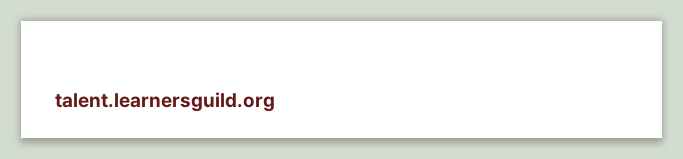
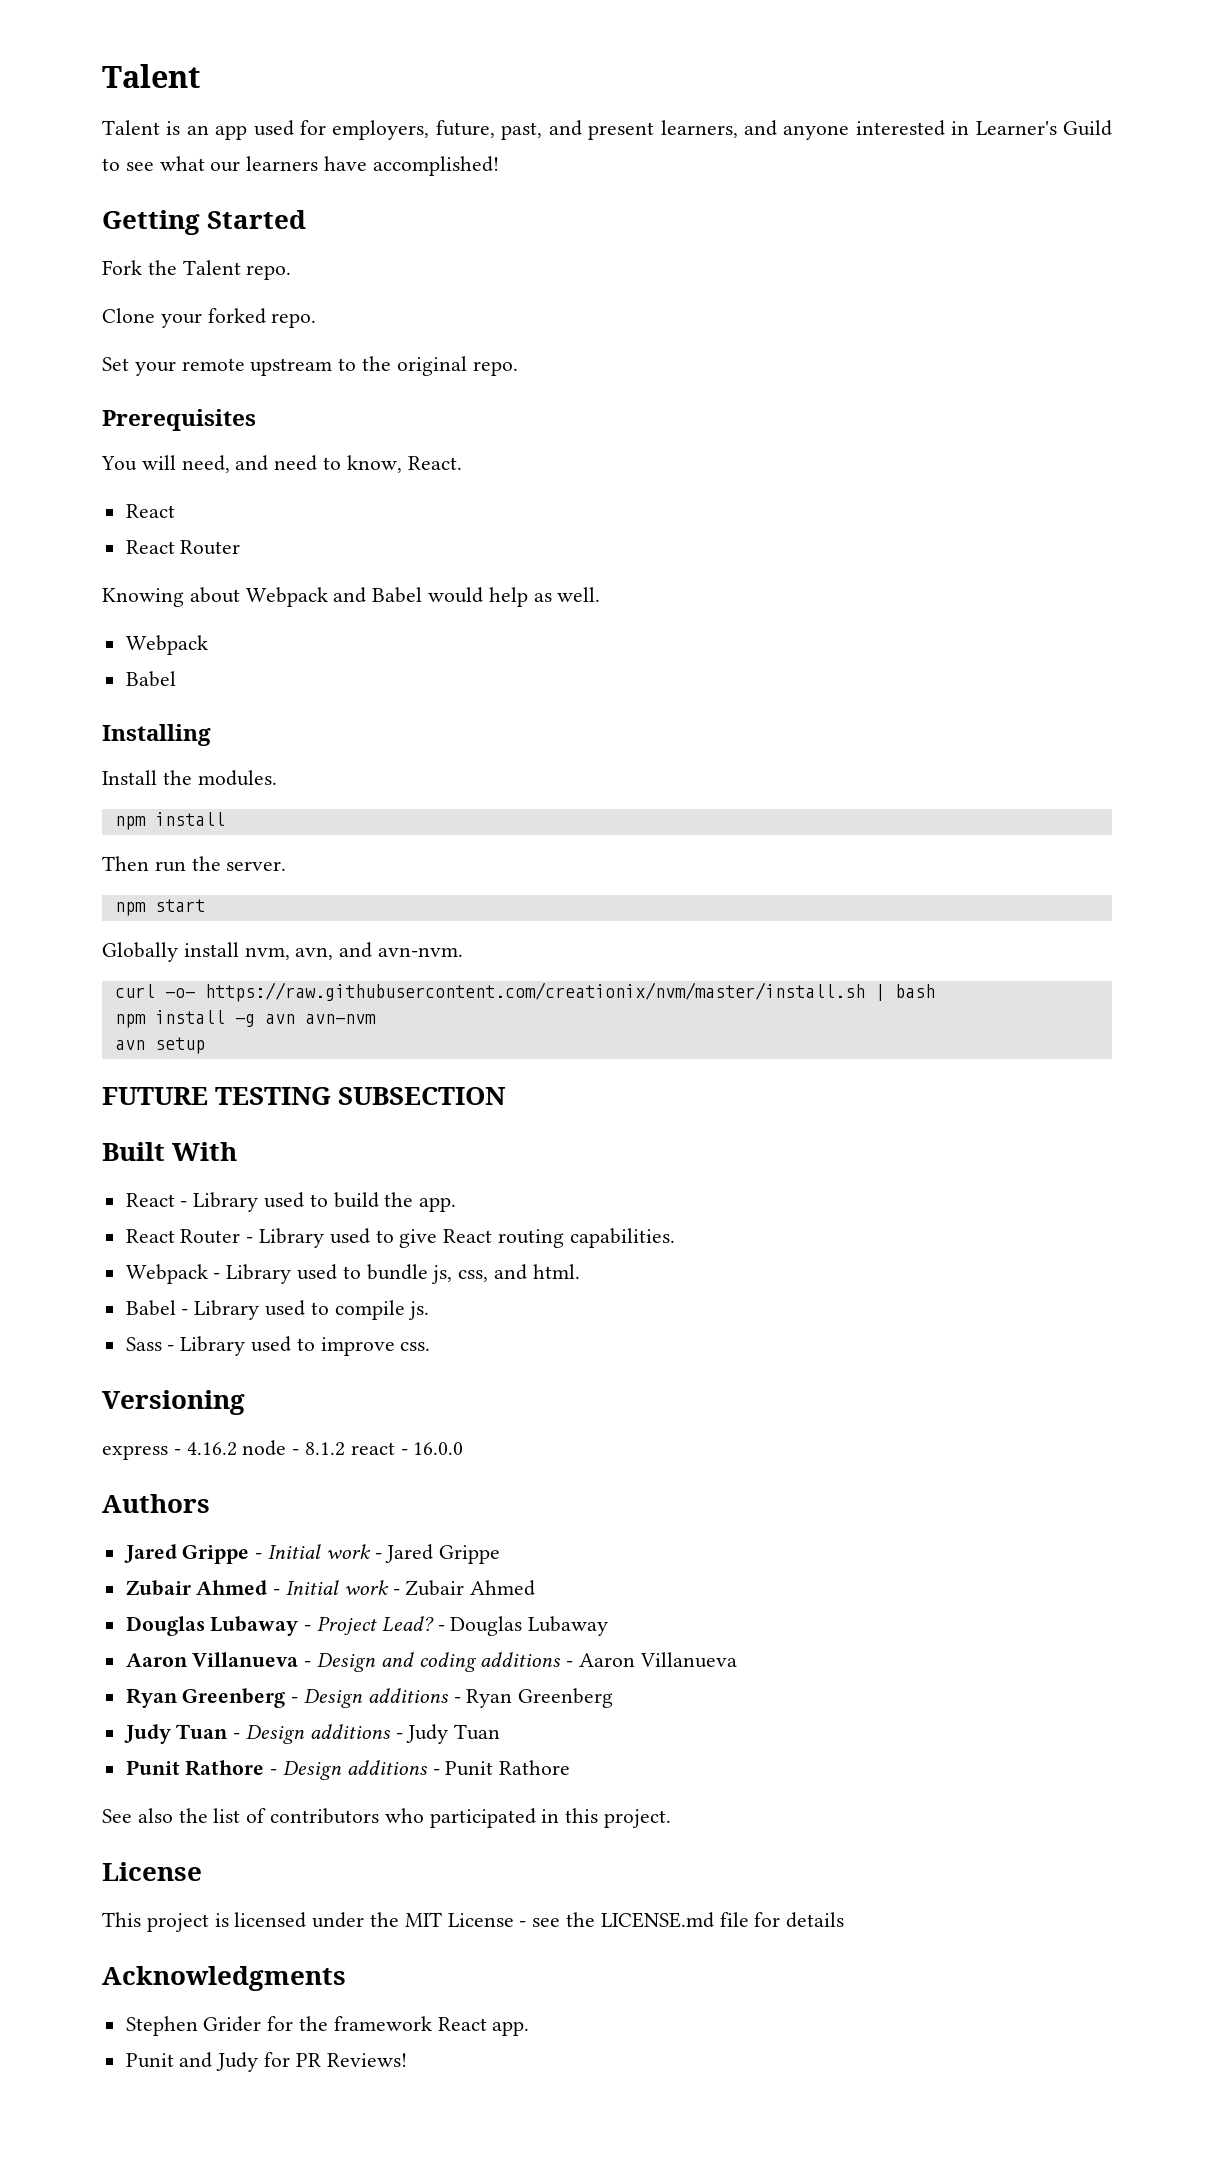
[55,92,275,112] talent.learnersguild.org -> [102,64,200,88] [102,120,1112,140] [102,156,499,176] [102,210,307,235] [102,260,292,280] [102,308,317,328] [102,356,518,376] [102,409,256,431] [101,455,462,473] [125,504,175,518] [125,540,241,555] [102,587,601,607] [125,635,208,655] [125,671,176,687] [102,724,211,746] [102,770,277,786] [114,812,225,830] [102,856,287,872] [114,899,205,916] [102,942,464,962] [114,982,935,1002] [114,1010,376,1028] [114,1037,205,1054] [102,1087,507,1105] [102,1142,238,1161] [125,1192,457,1212] [125,1228,675,1248] [125,1264,580,1284] [125,1300,430,1320] [125,1336,431,1356] [102,1390,245,1415] [102,1440,464,1460] [102,1494,210,1513] [123,1544,501,1564] [125,1580,536,1596] [125,1616,609,1636] [125,1652,737,1672] [125,1688,614,1708] [123,1724,501,1744] [125,1760,571,1780] [102,1808,672,1828] [102,1862,202,1881] [102,1912,845,1932] [102,1966,346,1991] [125,2016,530,2036] [125,2052,407,2072] Talent // Talent is an app used for employers, future, past, and present learners, and anyone interested in Learner's Guild to see what our learners have accomplished! // Getting Started // Fork the Talent repo. // Clone your forked repo. // Set your remote upstream to the original repo. // Prerequisites // You will need, and need to know, React. // React // React Router // Knowing about Webpack and Babel would help as well. // Webpack // Babel // Installing // Install the modules. // npm install // Then run the server. // npm start // Globally install nvm, avn, and avn-nvm. // curl -o- https://raw.githubusercontent.com/creationix/nvm/master/install.sh | bash // npm install -g avn avn-nvm // avn setup // FUTURE TESTING SUBSECTION // Built With // React - Library used to build the app. // React Router - Library used to give React routing capabilities. // Webpack - Library used to bundle js, css, and html. // Babel - Library used to compile js. // Sass - Library used to improve css. // Versioning // express - 4.16.2 node - 8.1.2 react - 16.0.0 // Authors // Jared Grippe - Initial work - Jared Grippe // Zubair Ahmed - Initial work - Zubair Ahmed // Douglas Lubaway - Project Lead? - Douglas Lubaway // Aaron Villanueva - Design and coding additions - Aaron Villanueva // Ryan Greenberg - Design additions - Ryan Greenberg // Judy Tuan - Design additions - Judy Tuan // Punit Rathore - Design additions - Punit Rathore // See also the list of contributors who participated in this project. // License // This project is licensed under the MIT License - see the LICENSE.md file for details // Acknowledgments // Stephen Grider for the framework React app. // Punit and Judy for PR Reviews!

